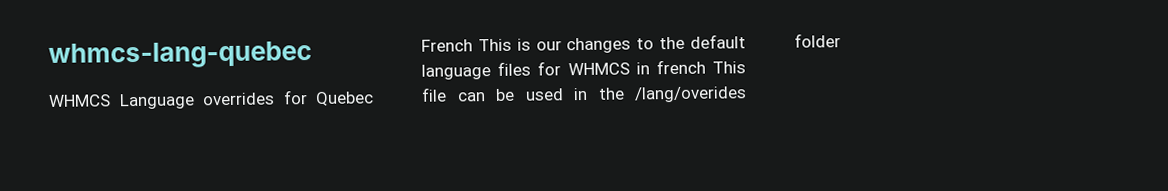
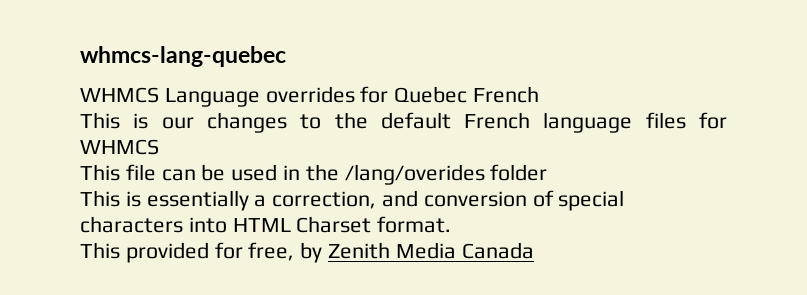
(473, 45) none -> (540, 94) //
(746, 41) none -> [464,112,531,129] French
[635,59,706,75] in french -> (159, 147) //
(841, 40) none -> [80,190,625,211] [80,216,452,233] [80,242,534,263] // This is essentially a correction, and conversion of special characters into HTML Charset format. // This provided for free, by Zenith Media Canada

